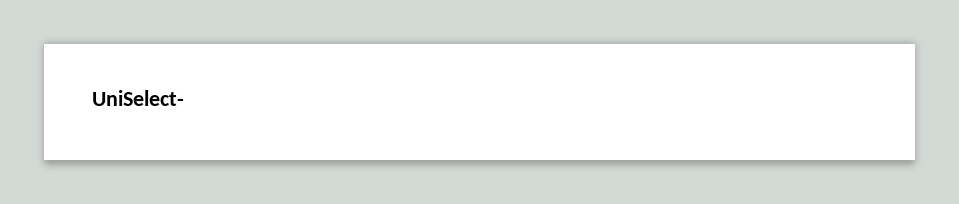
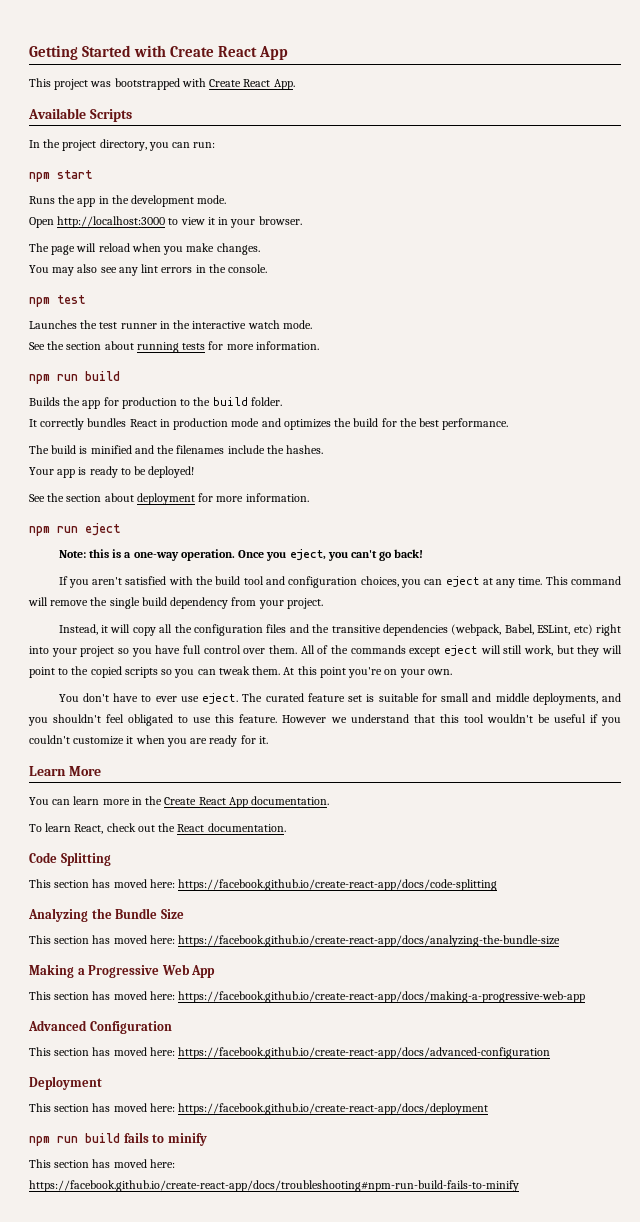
[92,90,184,106] UniSelect- -> [29,45,289,60] [29,78,295,90] [28,108,132,122] [29,139,216,151] [29,170,92,182] [29,195,227,207] [29,216,302,228] [29,243,260,255] [29,264,268,276] [29,295,85,307] [29,320,312,329] [29,341,319,353] [29,371,120,384] [29,397,282,409] [29,418,509,430] [29,445,324,454] [29,466,195,478] [29,493,309,505] [29,523,120,536] [58,549,424,561] [58,576,622,588] [28,597,323,609] [58,624,621,636] [29,645,622,657] [29,666,452,678] [58,693,621,705] [28,714,621,726] [29,735,268,747] [29,766,101,776] [29,796,330,808] [29,823,286,834] [29,852,111,866] [29,879,498,891] [28,908,184,922] [29,935,561,947] [29,964,216,978] [29,991,586,1003] [28,1020,172,1034] [29,1047,551,1059] [29,1076,102,1090] [29,1103,489,1115] [29,1132,207,1146] [29,1159,175,1168] [29,1180,519,1192] Getting Started with Create React App // This project was bootstrapped with Create React App. // Available Scripts // In the project directory, you can run: // npm start // Runs the app in the development mode. // Open http://localhost:3000 to view it in your browser. // The page will reload when you make changes. // You may also see any lint errors in the console. // npm test // Launches the test runner in the interactive watch mode. // See the section about running tests for more information. // npm run build // Builds the app for production to the build folder. // It correctly bundles React in production mode and optimizes the build for the best performance. // The build is minified and the filenames include the hashes. // Your app is ready to be deployed! // See the section about deployment for more information. // npm run eject // Note: this is a one-way operation. Once you eject, you can't go back! // If you aren't satisfied with the build tool and configuration choices, you can eject at any time. This command will remove the single build dependency from your project. // Instead, it will copy all the configuration files and the transitive dependencies (webpack, Babel, ESLint, etc) right into your project so you have full control over them. All of the commands except eject will still work, but they will point to the copied scripts so you can tweak them. At this point you're on your own. // You don't have to ever use eject. The curated feature set is suitable for small and middle deployments, and you shouldn't feel obligated to use this feature. However we understand that this tool wouldn't be useful if you couldn't customize it when you are ready for it. // Learn More // You can learn more in the Create React App documentation. // To learn React, check out the React documentation. // Code Splitting // This section has moved here: https://facebook.github.io/create-react-app/docs/code-splitting // Analyzing the Bundle Size // This section has moved here: https://facebook.github.io/create-react-app/docs/analyzing-the-bundle-size // Making a Progressive Web App // This section has moved here: https://facebook.github.io/create-react-app/docs/making-a-progressive-web-app // Advanced Configuration // This section has moved here: https://facebook.github.io/create-react-app/docs/advanced-configuration // Deployment // This section has moved here: https://facebook.github.io/create-react-app/docs/deployment // npm run build fails to minify // This section has moved here: https://facebook.github.io/create-react-app/docs/troubleshooting#npm-run-build-fails-to-minify

